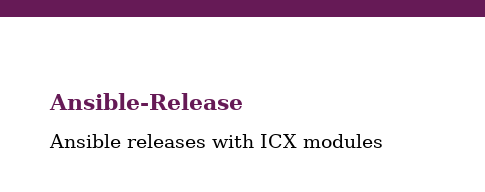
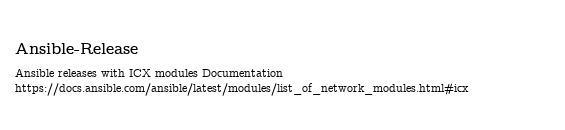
(383, 141) none -> [202,69,283,77] [15,82,469,96] Documentation https://docs.ansible.com/ansible/latest/modules/list_of_network_modules.html#icx

